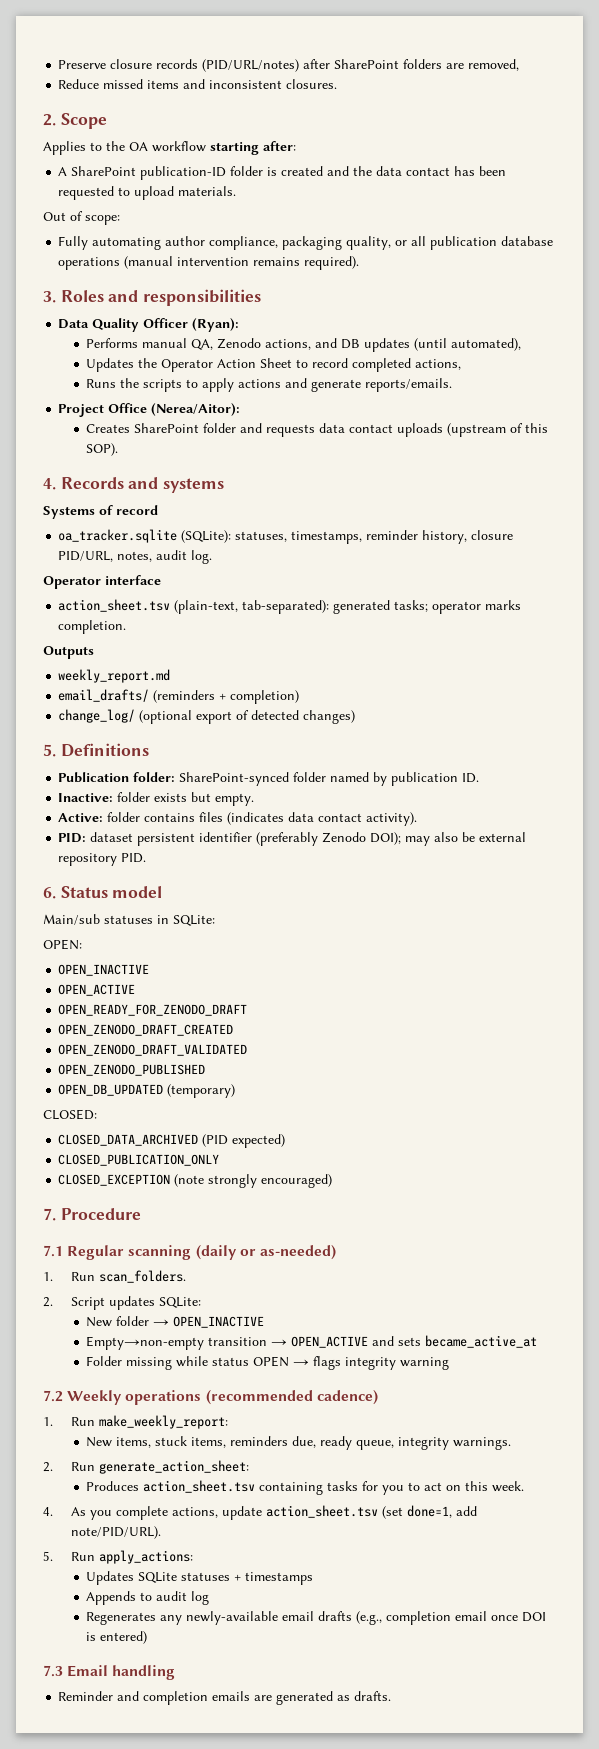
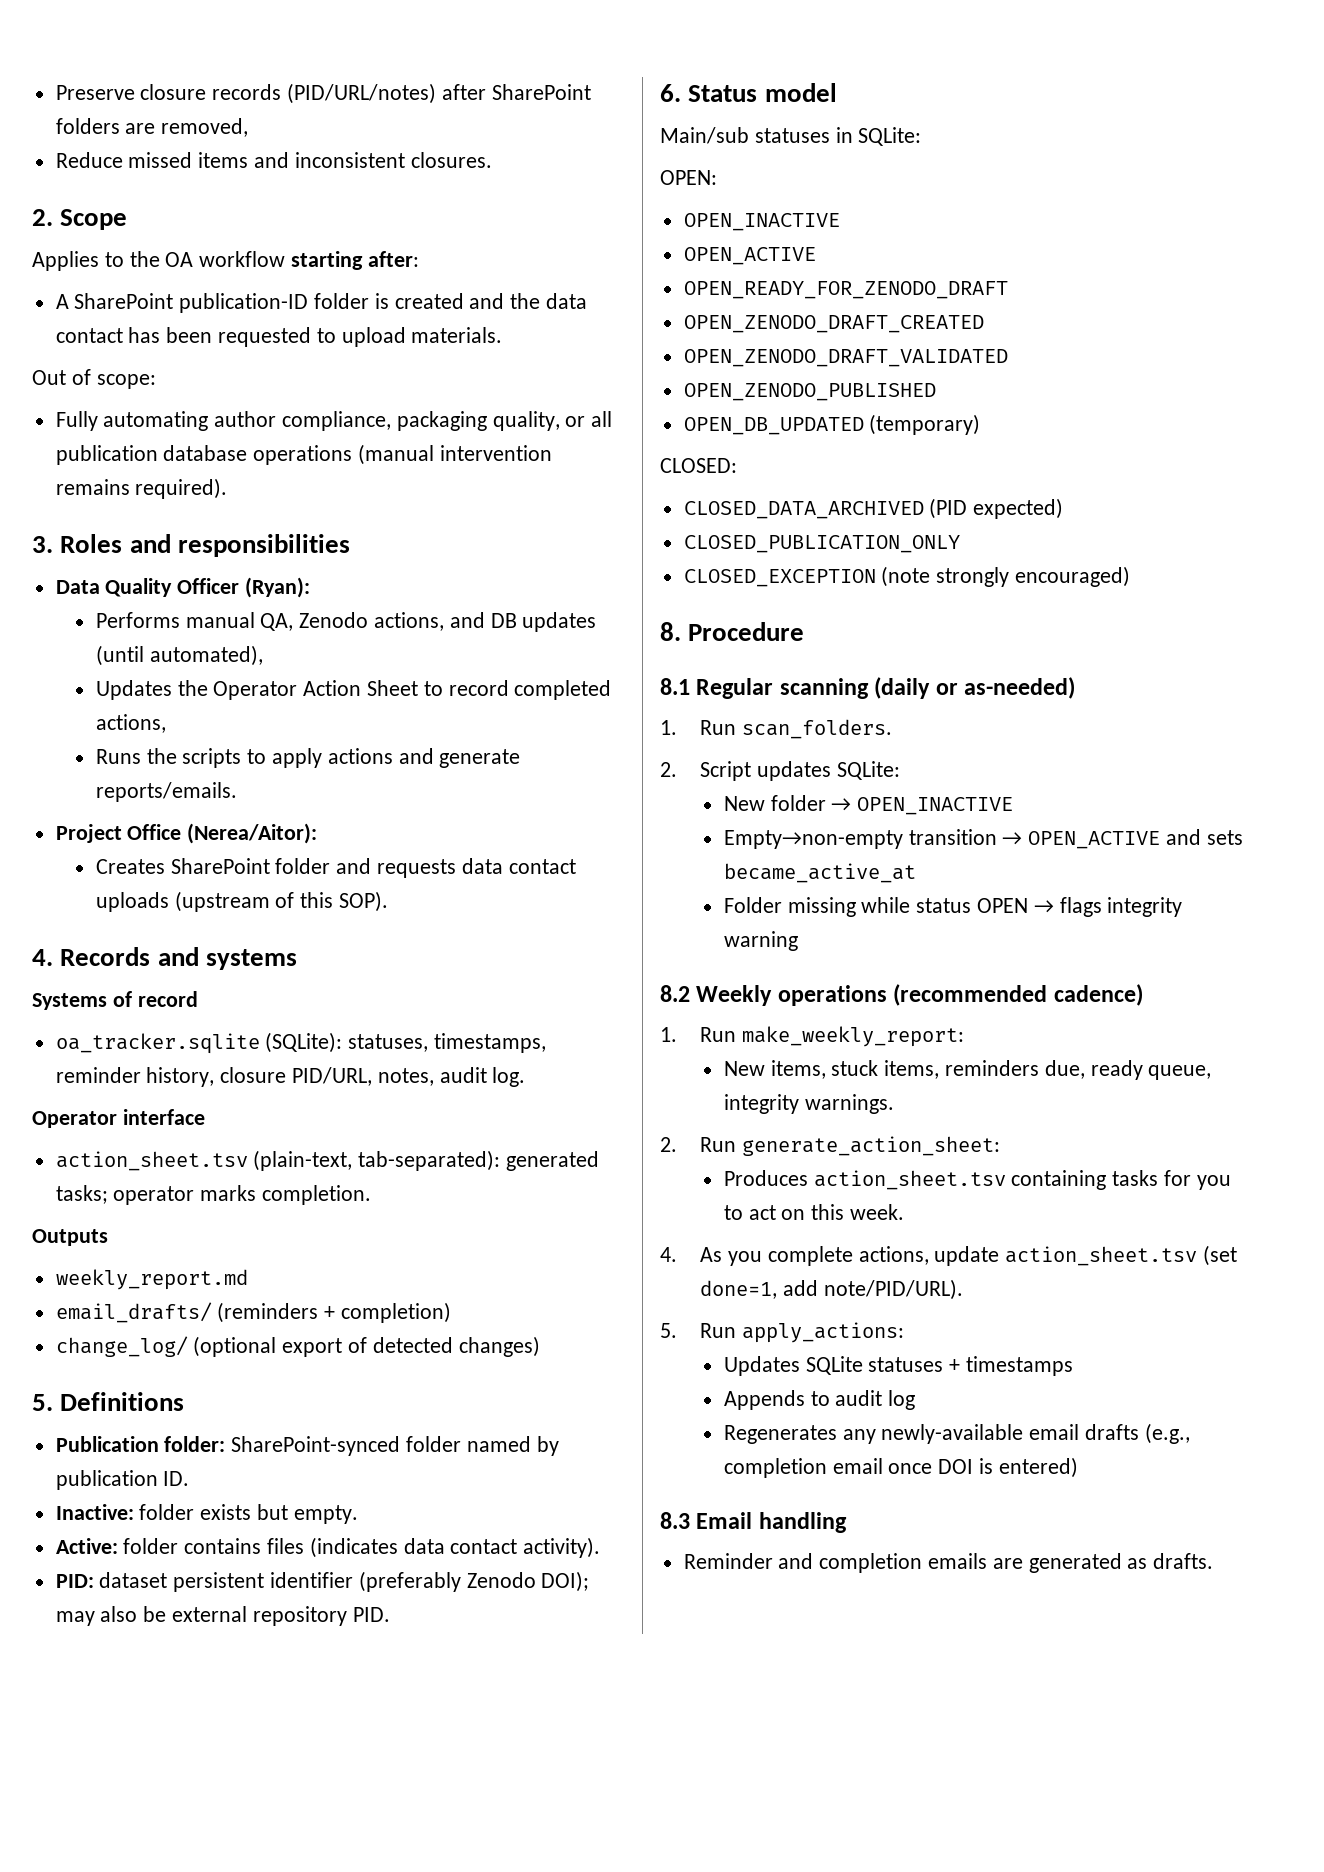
[43,1208,56,1221] 7. -> [660,622,681,641] 8.
[43,1245,63,1257] 7.1 -> [660,678,690,695] 8.1
[43,1390,63,1402] 7.2 -> [660,985,690,1002] 8.2
[43,1665,63,1677] 7.3 -> [660,1512,690,1529] 8.3

